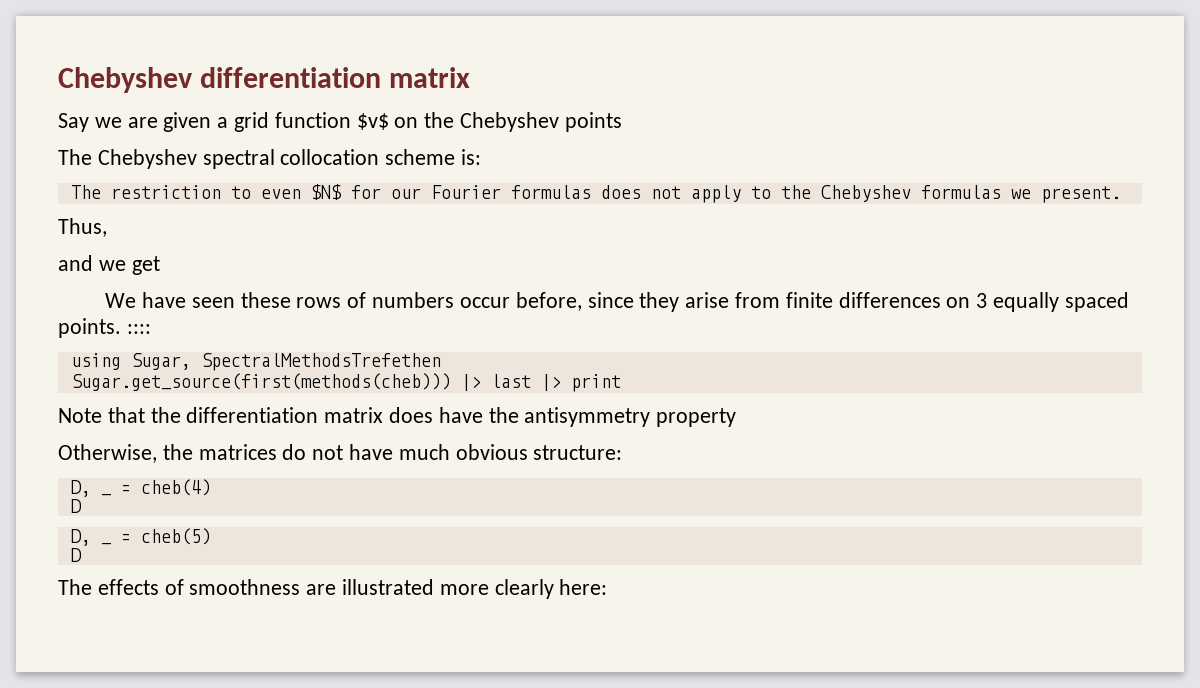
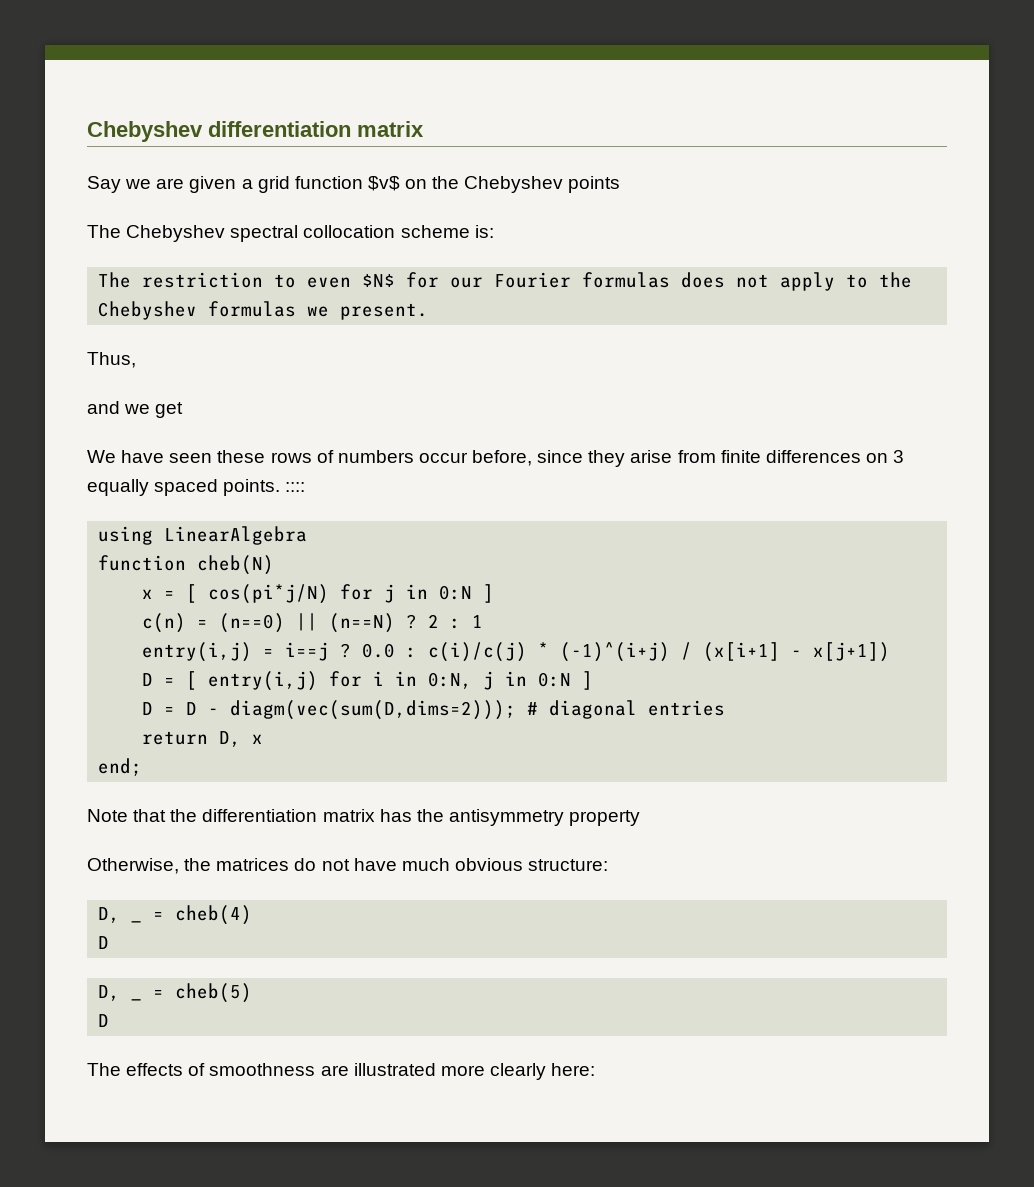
[130,353,441,371] [70,373,621,392] Sugar, SpectralMethodsTrefethen // Sugar.get_source(first(methods(cheb))) |> last |> print -> [164,526,308,545] [98,555,275,575] [142,584,495,604] [142,613,484,633] [142,642,891,662] [142,671,594,691] [142,700,726,720] [142,731,264,747] [98,758,143,776] LinearAlgebra // function cheb(N) // x = [ cos(pi*j/N) for j in 0:N ] // c(n) = (n==0) || (n==N) ? 2 : 1 // entry(i,j) = i==j ? 0.0 : c(i)/c(j) * (-1)^(i+j) / (x[i+1] - x[j+1]) // D = [ entry(i,j) for i in 0:N, j in 0:N ] // D = D - diagm(vec(sum(D,dims=2))); # diagonal entries // return D, x // end;
[389,407,483,423] does have -> [379,809,412,822] has

